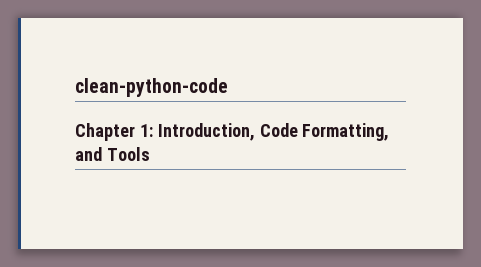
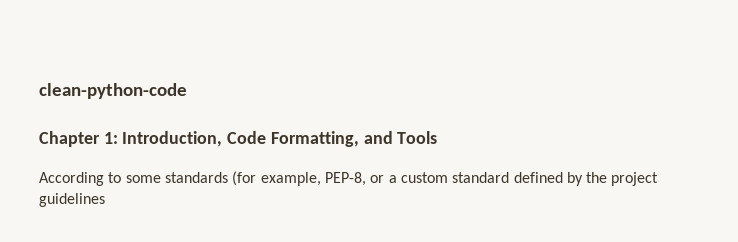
(150, 154) none -> [39,171,659,186] [39,193,105,207] // According to some standards (for example, PEP-8, or a custom standard defined by the project guidelines

